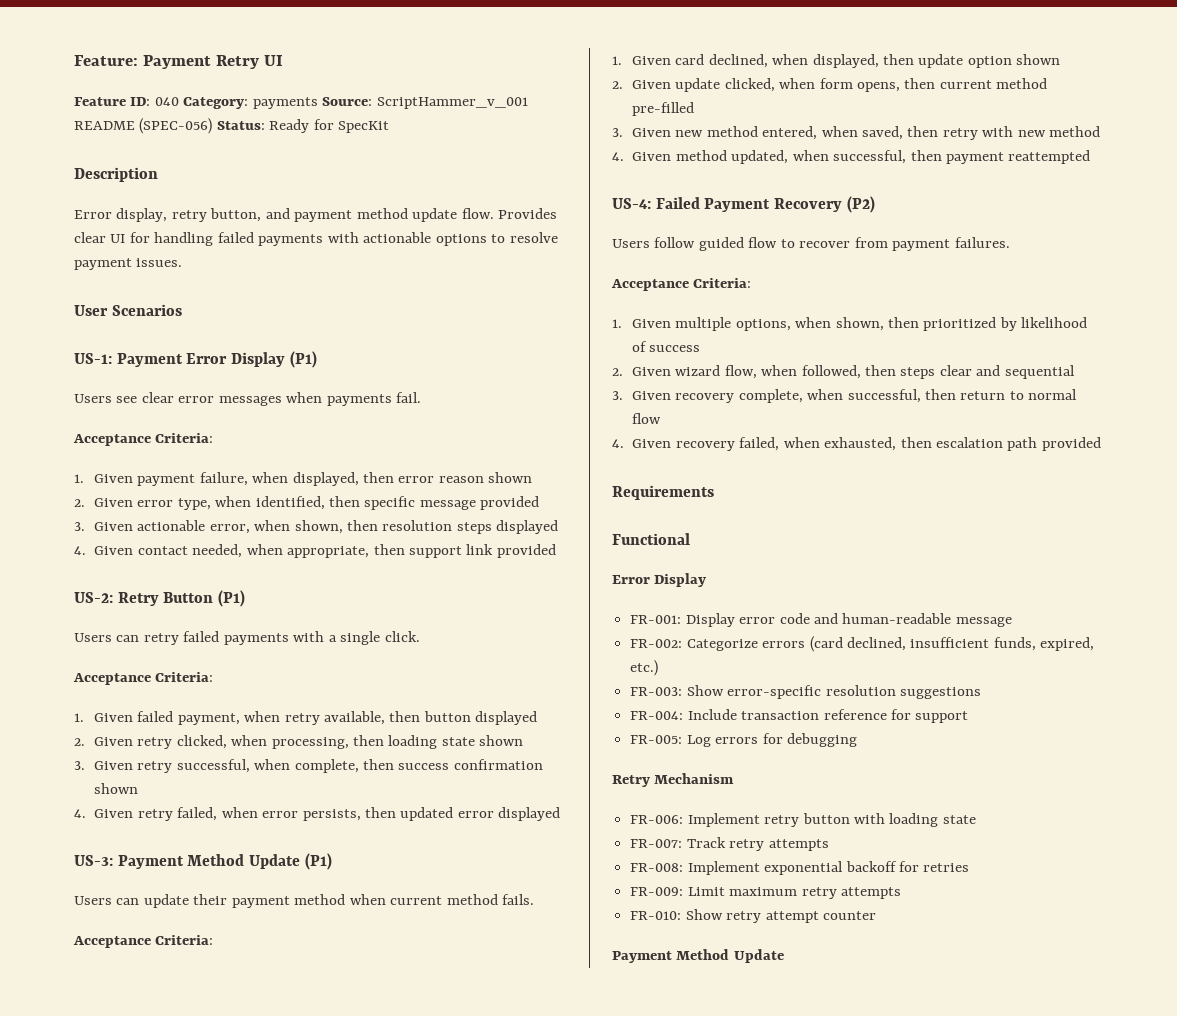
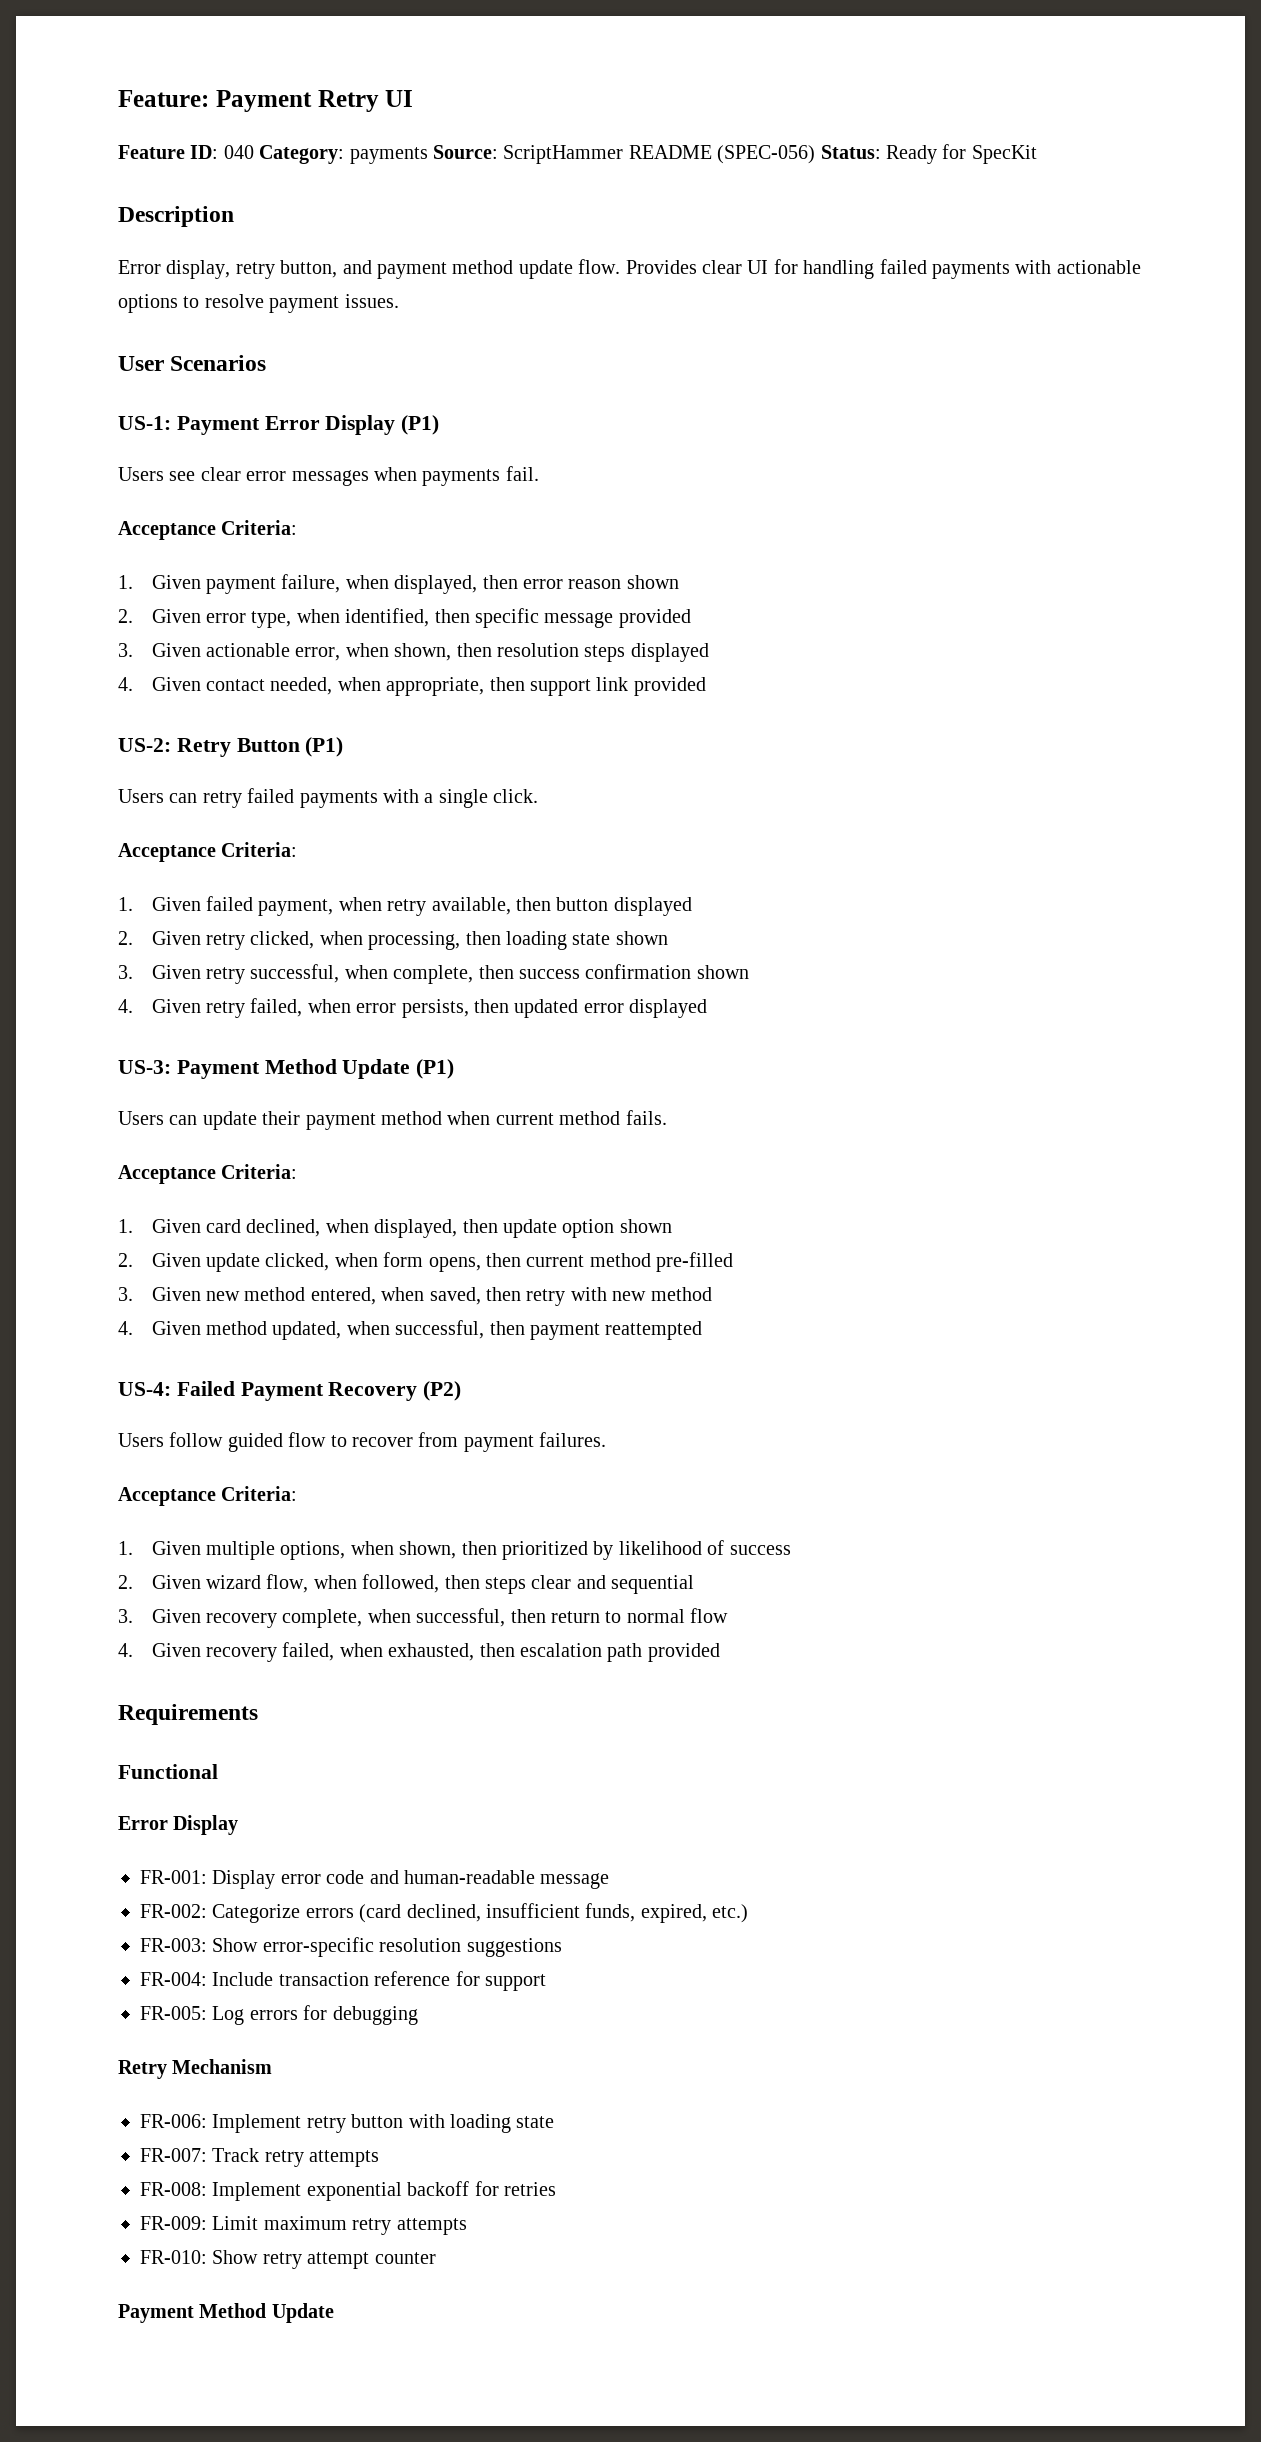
[376,97,528,109] ScriptHammer_v_001 -> [503,145,624,164] ScriptHammer

